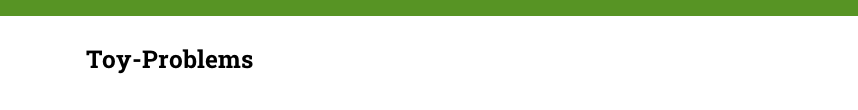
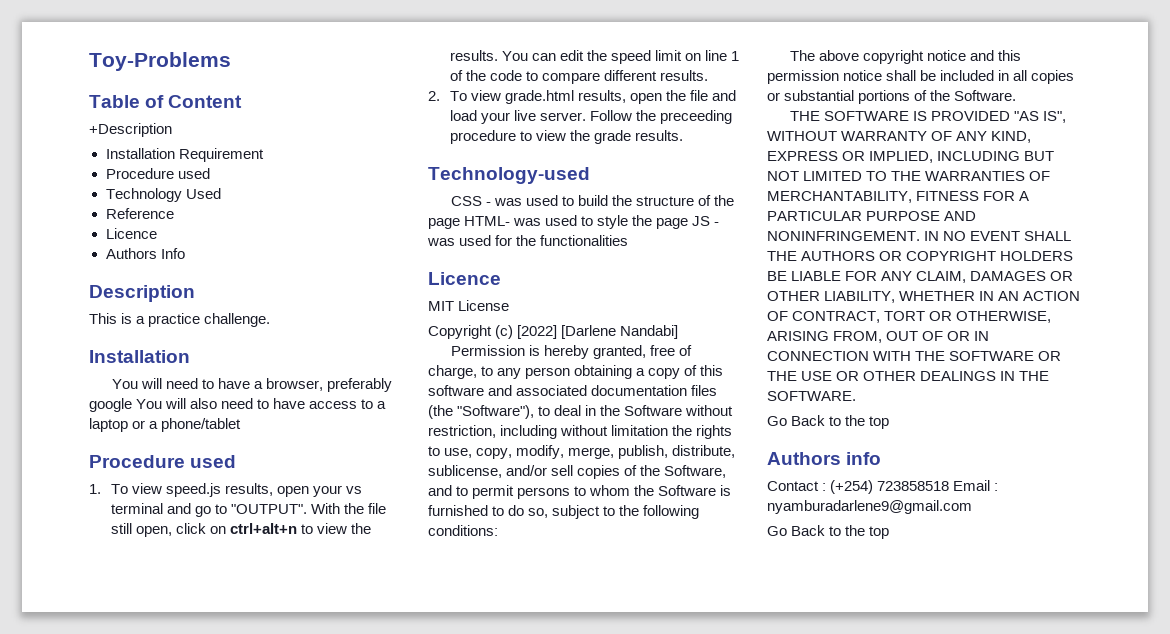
(253, 61) none -> [89,95,243,108] [89,123,172,137] [105,148,264,162] [105,168,210,179] [105,188,221,202] [105,208,174,219] [105,228,157,239] [105,248,185,259] [89,285,195,302] [89,313,271,327] [89,350,190,363] [111,378,393,392] [89,398,387,412] [89,418,242,432] [89,455,237,468] [89,483,363,497] [110,503,387,517] [110,523,372,537] [449,50,740,64] [449,70,709,84] [428,90,737,104] [449,110,733,124] [449,130,684,144] [428,167,590,184] [450,195,735,206] [428,215,720,229] [427,235,629,246] [428,272,501,285] [428,300,510,311] [428,325,679,339] [450,345,693,359] [428,365,724,379] [428,385,718,396] [428,405,734,419] [428,425,733,439] [428,445,736,459] [428,465,727,479] [428,485,732,499] [428,505,700,519] [428,525,498,536] [789,50,1022,64] [767,70,1075,84] [767,90,1017,104] [789,111,1067,123] [767,131,1032,143] [767,151,1055,163] [767,171,1051,181] [767,191,1030,203] [767,211,977,221] [767,231,1072,241] [767,251,1074,261] [767,271,1074,283] [767,291,1081,303] [767,311,1052,323] [767,331,990,343] [767,351,1062,361] [767,371,1050,381] [767,391,856,401] [767,415,890,429] [767,452,882,465] [767,480,999,494] [767,500,972,514] [767,525,890,539] // Table of Content // +Description // Installation Requirement // Procedure used // Technology Used // Reference // Licence // Authors Info // Description // This is a practice challenge. // Installation // You will need to have a browser, preferably google You will also need to have access to a laptop or a phone/tablet // Procedure used // 1. To view speed.js results, open your vs terminal and go to "OUTPUT". With the file still open, click on ctrl+alt+n to view the results. You can edit the speed limit on line 1 of the code to compare different results. // 2. To view grade.html results, open the file and load your live server. Follow the preceeding procedure to view the grade results. // Technology-used // CSS - was used to build the structure of the page HTML- was used to style the page JS - was used for the functionalities // Licence // MIT License // Copyright (c) [2022] [Darlene Nandabi] // Permission is hereby granted, free of charge, to any person obtaining a copy of this software and associated documentation files (the "Software"), to deal in the Software without restriction, including without limitation the rights to use, copy, modify, merge, publish, distribute, sublicense, and/or sell copies of the Software, and to permit persons to whom the Software is furnished to do so, subject to the following conditions: // The above copyright notice and this permission notice shall be included in all copies or substantial portions of the Software. // THE SOFTWARE IS PROVIDED "AS IS", WITHOUT WARRANTY OF ANY KIND, EXPRESS OR IMPLIED, INCLUDING BUT NOT LIMITED TO THE WARRANTIES OF MERCHANTABILITY, FITNESS FOR A PARTICULAR PURPOSE AND NONINFRINGEMENT. IN NO EVENT SHALL THE AUTHORS OR COPYRIGHT HOLDERS BE LIABLE FOR ANY CLAIM, DAMAGES OR OTHER LIABILITY, WHETHER IN AN ACTION OF CONTRACT, TORT OR OTHERWISE, ARISING FROM, OUT OF OR IN CONNECTION WITH THE SOFTWARE OR THE USE OR OTHER DEALINGS IN THE SOFTWARE. // Go Back to the top // Authors info // Contact : (+254) 723858518 Email : nyamburadarlene9@gmail.com // Go Back to the top

